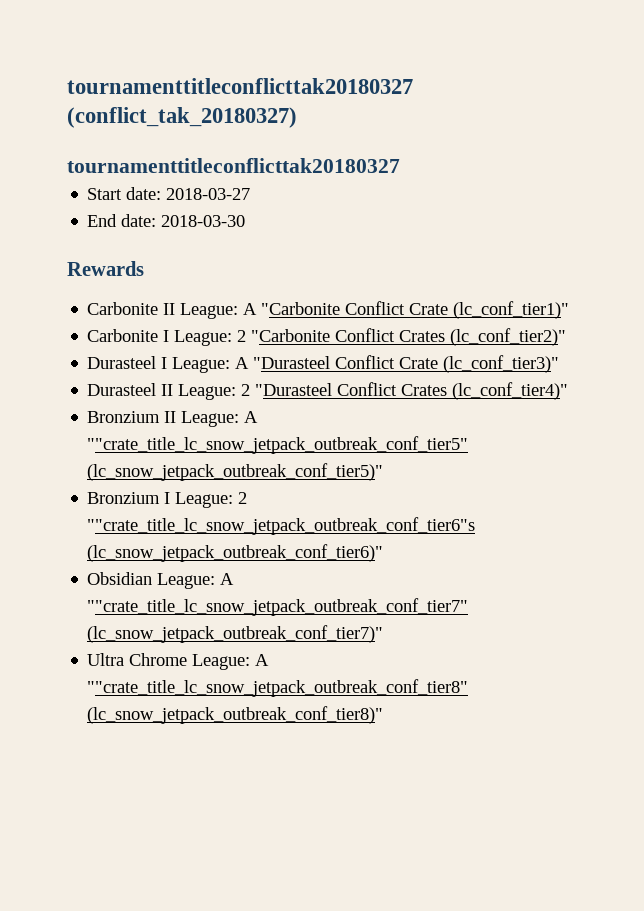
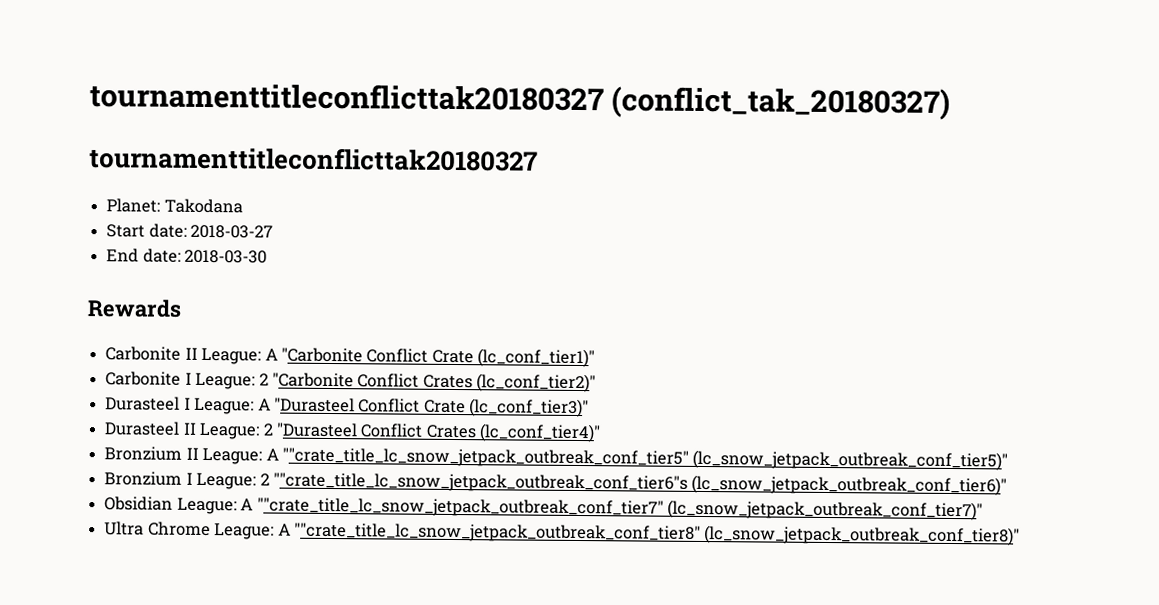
(400, 165) none -> [106,198,243,214] // Planet: Takodana

